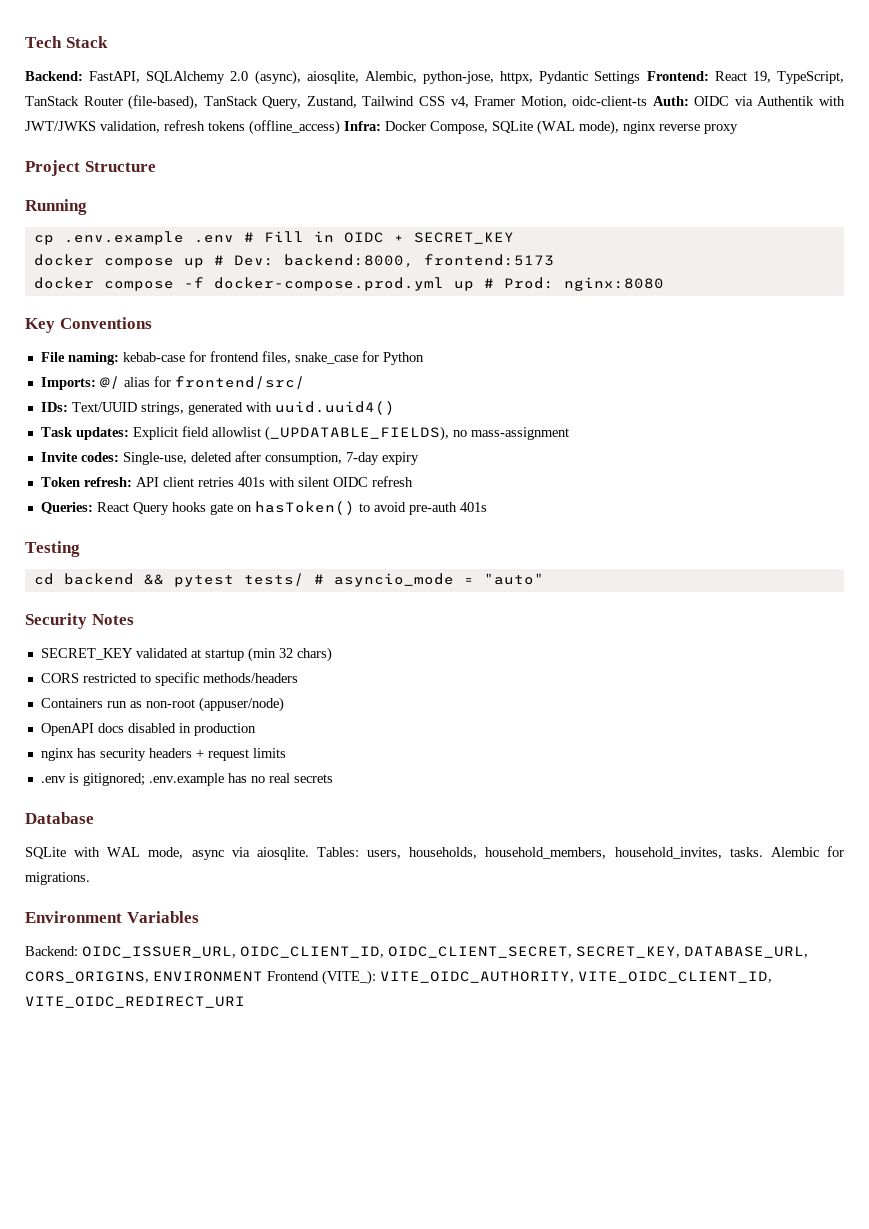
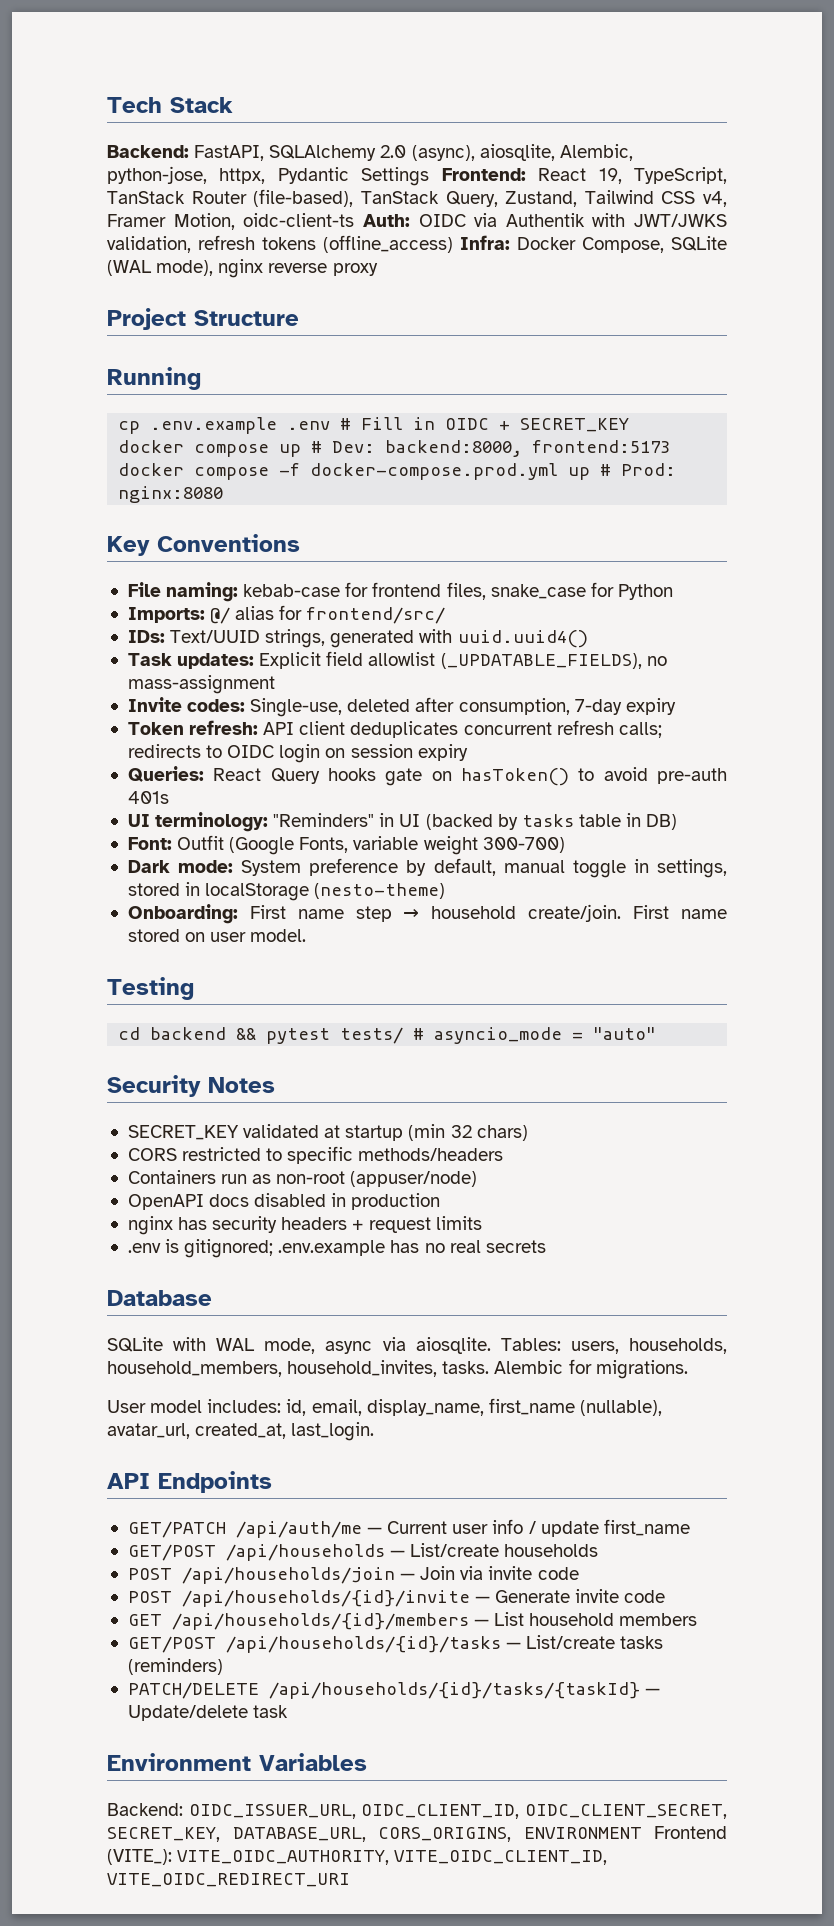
[197,476,413,487] retries 401s with silent OIDC refresh -> [350,720,662,738] [127,744,468,763] deduplicates concurrent refresh calls; redirects to OIDC login on session expiry
(487, 507) none -> [127,812,678,832] [127,835,565,855] [127,858,727,878] [127,882,446,901] [127,904,728,924] [127,929,307,942] // UI terminology: "Reminders" in UI (backed by tasks table in DB) // Font: Outfit (Google Fonts, variable weight 300-700) // Dark mode: System preference by default, manual toggle in settings, stored in localStorage (nesto-theme) // Onboarding: First name step → household create/join. First name stored on user model.
(90, 878) none -> [107,1398,662,1416] [107,1422,375,1441] [107,1471,272,1493] [127,1519,690,1538] [127,1543,599,1561] [127,1566,579,1584] [127,1589,666,1607] [127,1612,698,1630] [127,1635,664,1653] [127,1658,223,1675] [127,1682,661,1699] [127,1705,289,1721] // User model includes: id, email, display_name, first_name (nullable), avatar_url, created_at, last_login. // API Endpoints // GET/PATCH /api/auth/me — Current user info / update first_name // GET/POST /api/households — List/create households // POST /api/households/join — Join via invite code // POST /api/households/{id}/invite — Generate invite code // GET /api/households/{id}/members — List household members // GET/POST /api/households/{id}/tasks — List/create tasks (reminders) // PATCH/DELETE /api/households/{id}/tasks/{taskId} — Update/delete task

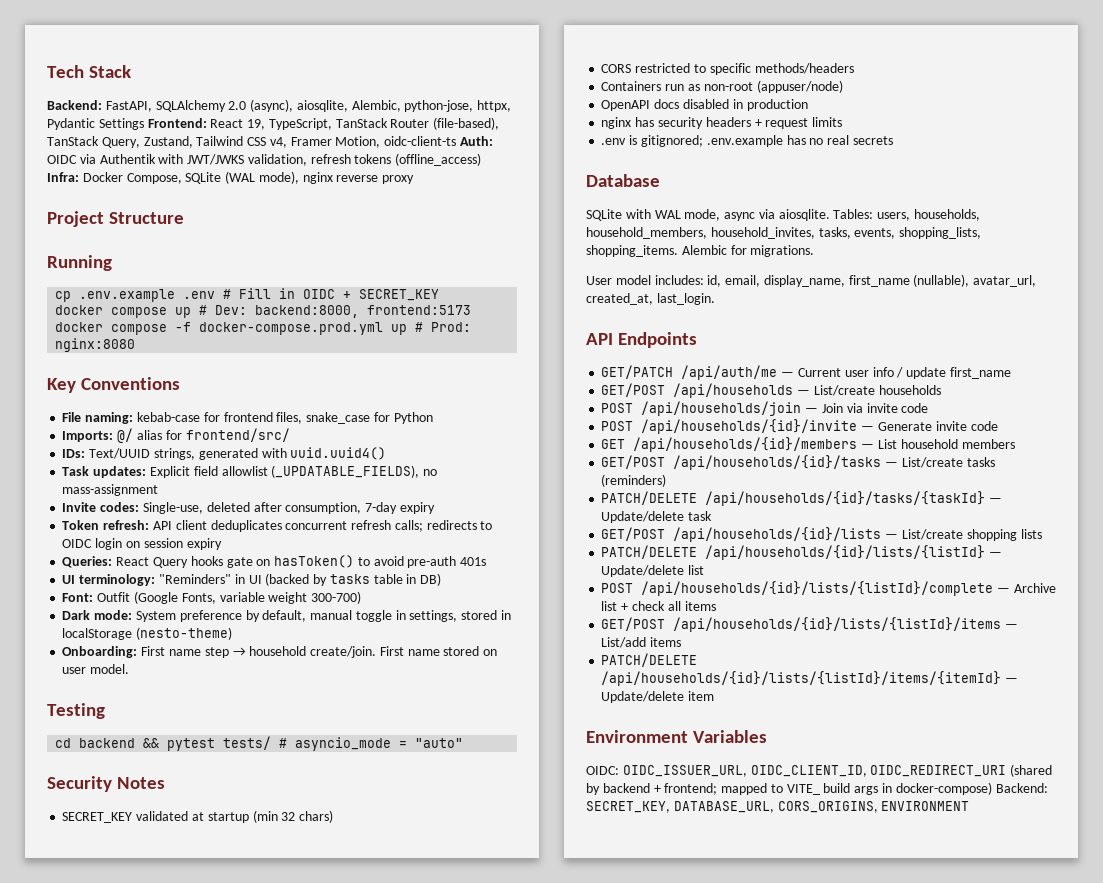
[442,1361,490,1374] tasks. -> [818,227,982,239] [586,245,678,257] tasks, events, shopping_lists, shopping_items.
(289, 1711) none -> [601,527,1042,542] [601,545,1003,560] [601,565,705,577] [601,581,1056,596] [601,601,716,611] [601,617,1019,632] [601,637,682,648] [601,653,698,667] [601,671,1019,686] [601,691,715,703] // GET/POST /api/households/{id}/lists — List/create shopping lists // PATCH/DELETE /api/households/{id}/lists/{listId} — Update/delete list // POST /api/households/{id}/lists/{listId}/complete — Archive list + check all items // GET/POST /api/households/{id}/lists/{listId}/items — List/add items // PATCH/DELETE /api/households/{id}/lists/{listId}/items/{itemId} — Update/delete item
[107,1803,183,1816] Backend: -> [586,766,619,775] OIDC:
[525,1804,727,1819] [107,1826,727,1842] [107,1849,608,1865] [107,1873,350,1887] OIDC_CLIENT_SECRET, SECRET_KEY, DATABASE_URL, CORS_ORIGINS, ENVIRONMENT Frontend (VITE_): VITE_OIDC_AUTHORITY, VITE_OIDC_CLIENT_ID, VITE_OIDC_REDIRECT_URI -> [870,764,1053,777] [586,782,1048,795] [586,801,970,813] OIDC_REDIRECT_URI (shared by backend + frontend; mapped to VITE_ build args in docker-compose) Backend: SECRET_KEY, DATABASE_URL, CORS_ORIGINS, ENVIRONMENT

